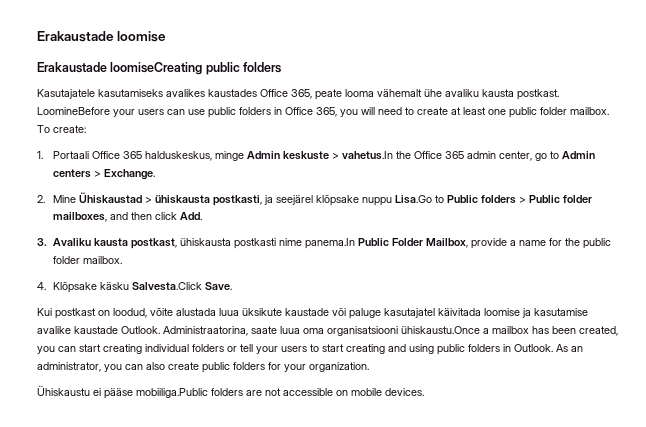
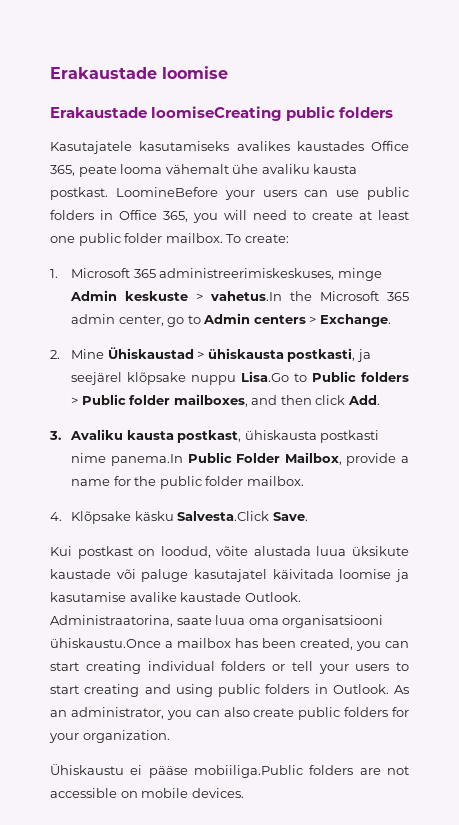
[53,151,213,161] Portaali Office 365 halduskeskus, -> [71,268,335,280] Microsoft 365 administreerimiskeskuses,
[414,151,443,159] Office -> [320,291,380,301] Microsoft

